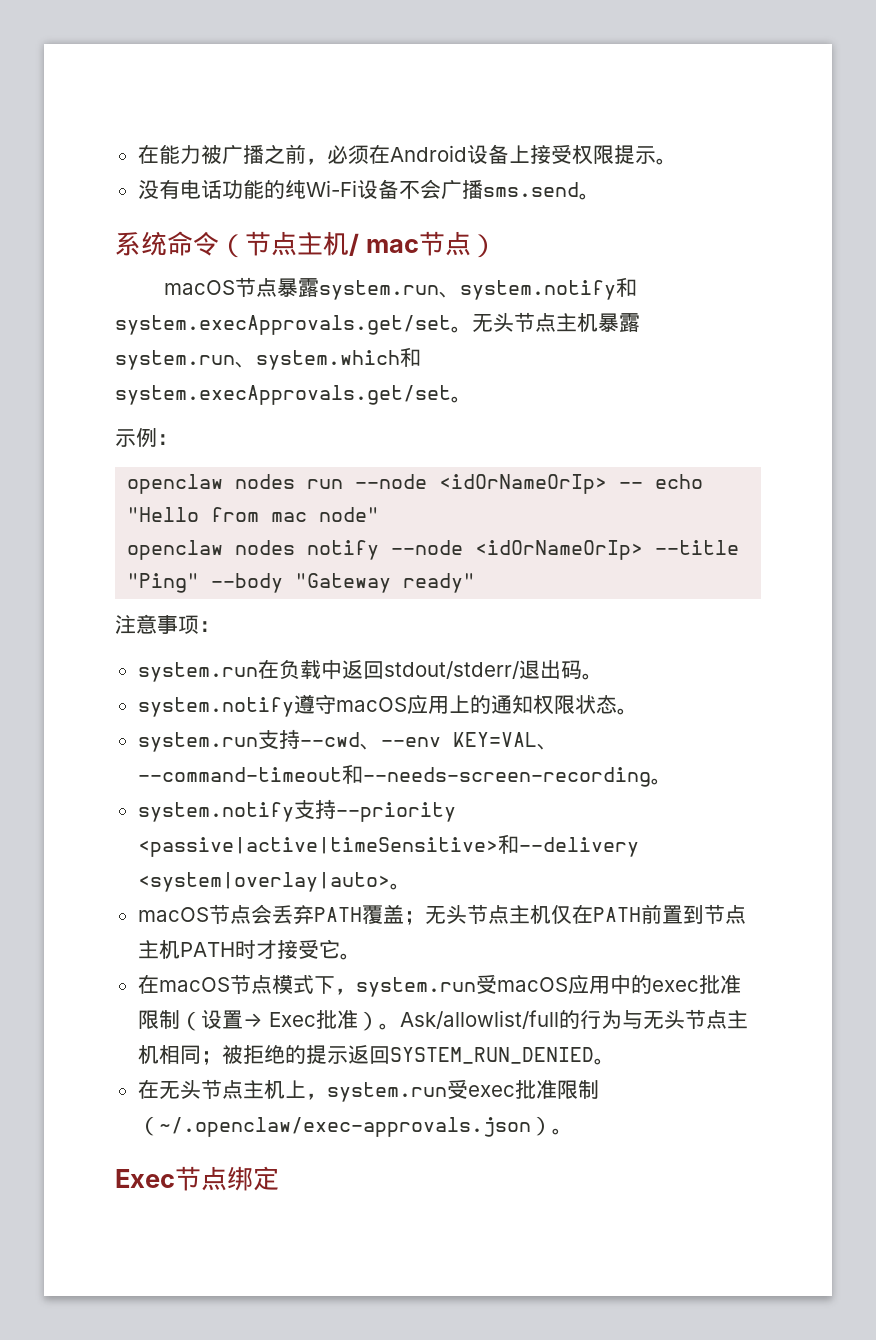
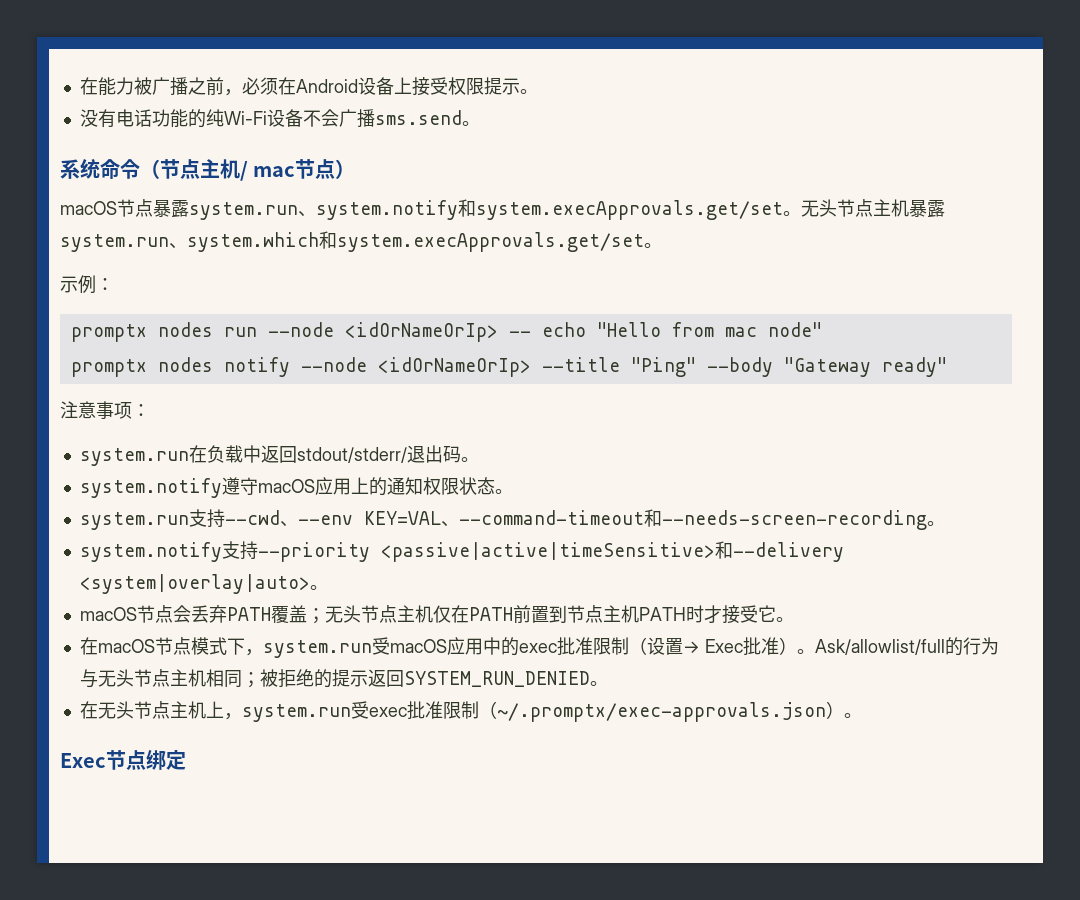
[127,474,224,494] openclaw -> [70,324,147,342] promptx
[127,540,224,560] openclaw -> [70,359,147,377] promptx
[158,1117,531,1137] ~/.openclaw/exec-approvals.json -> [496,702,826,722] ~/.promptx/exec-approvals.json

